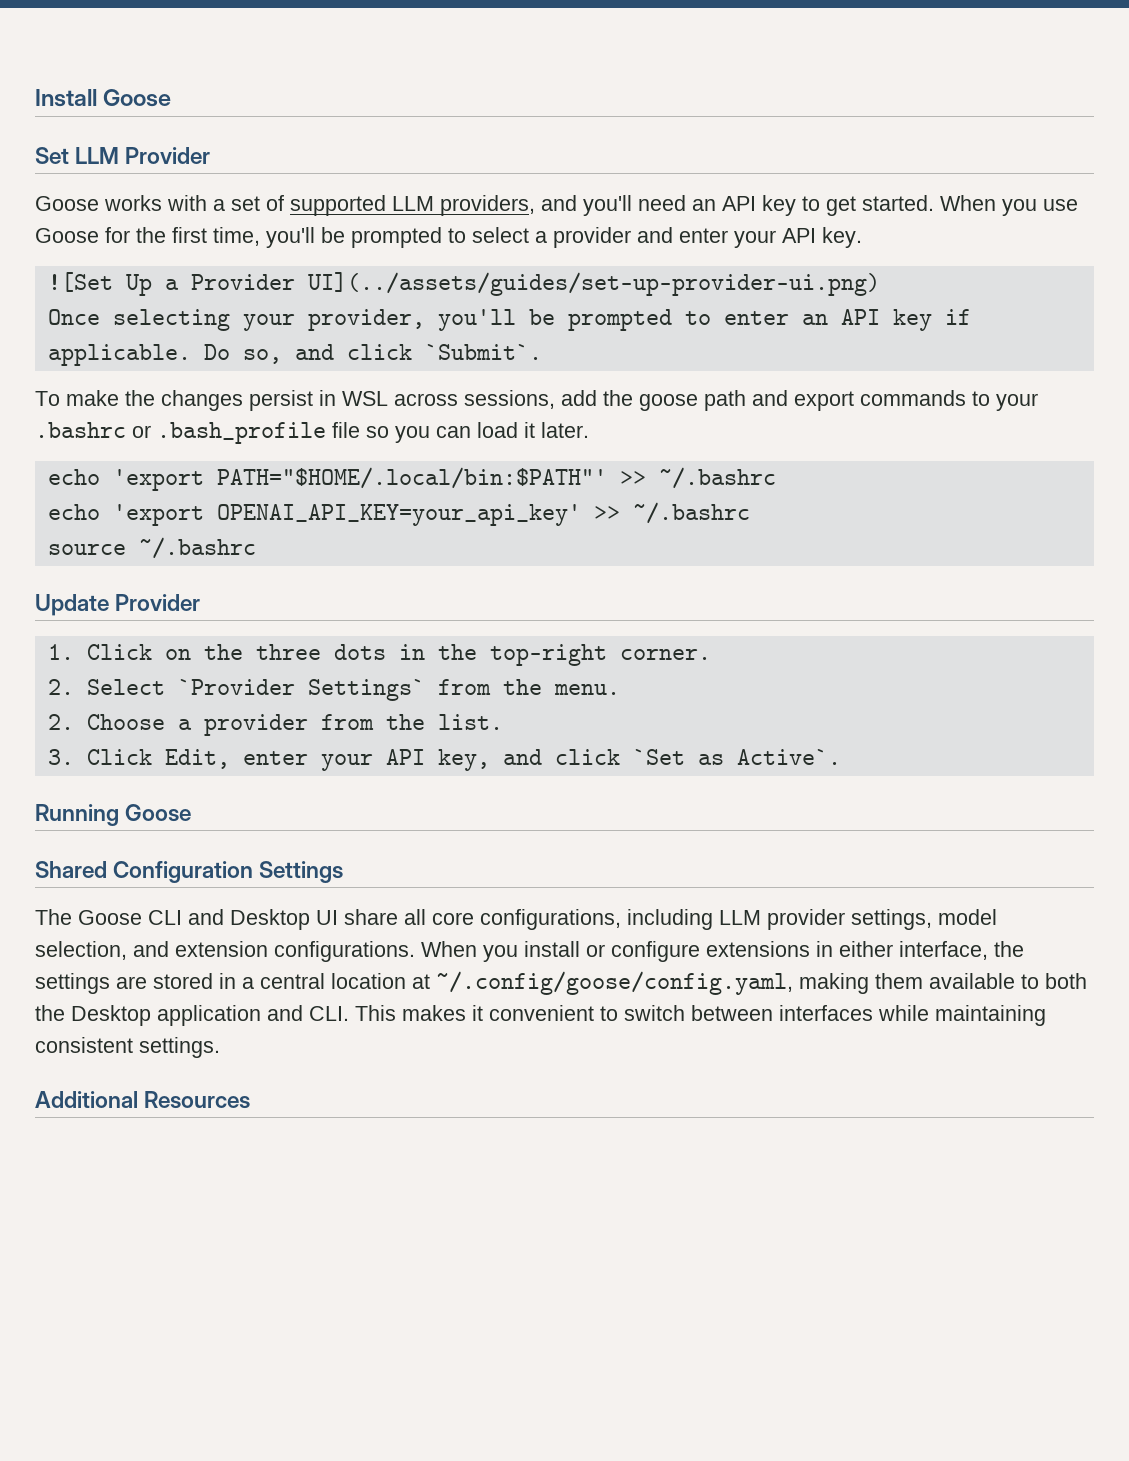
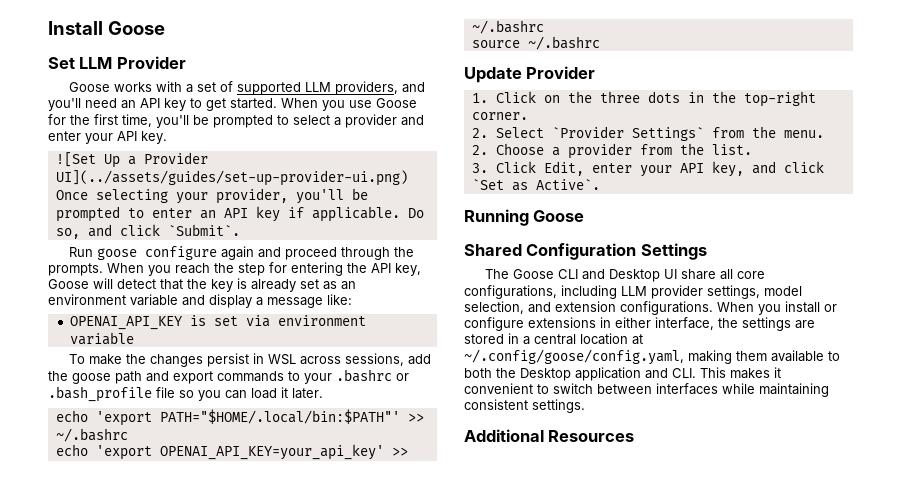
(542, 352) none -> [68,246,414,260] [48,262,421,276] [48,278,356,292] [48,294,352,308] [70,315,367,330] [70,332,135,345] // Run goose configure again and proceed through the prompts. When you reach the step for entering the API key, Goose will detect that the key is already set as an environment variable and display a message like: // OPENAI_API_KEY is set via environment variable

